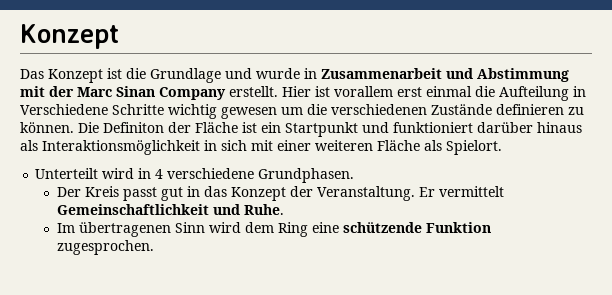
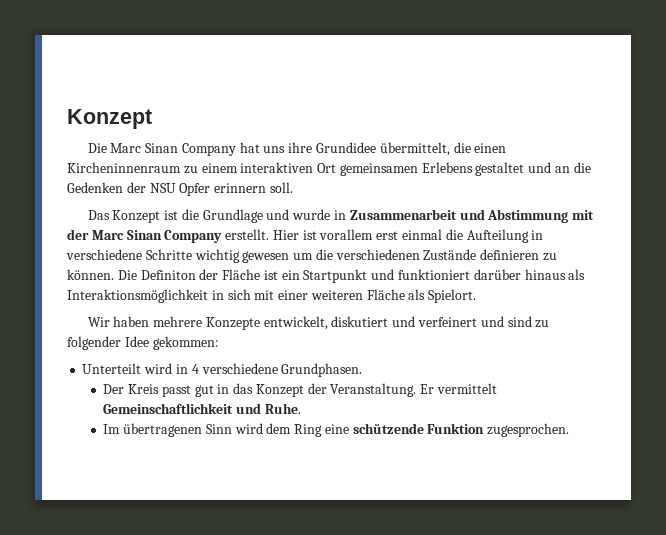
[20,24,119,49] Konzept -> [67,109,152,129] [87,142,507,156] [67,162,591,176] [67,182,293,196] Konzept // Die Marc Sinan Company hat uns ihre Grundidee übermittelt, die einen Kircheninnenraum zu einem interaktiven Ort gemeinsamen Erlebens gestaltet und an die Gedenken der NSU Opfer erinnern soll.
[20,104,108,115] Verschiedene -> [66,249,142,260] verschiedene
(502, 147) none -> [87,316,550,330] [67,336,219,350] // Wir haben mehrere Konzepte entwickelt, diskutiert und verfeinert und sind zu folgender Idee gekommen:

